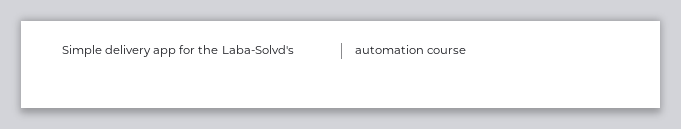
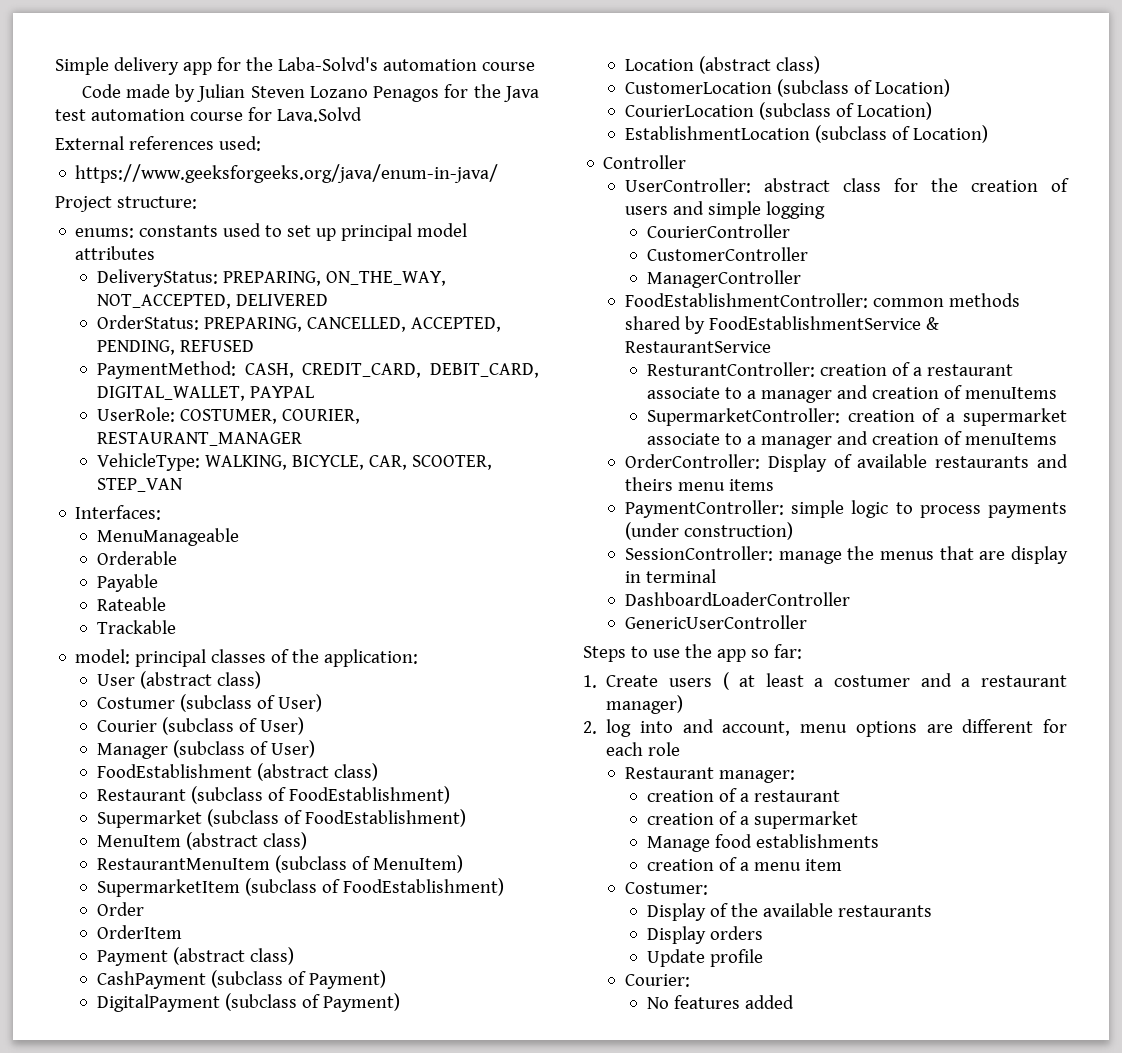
(467, 51) none -> [81,84,539,102] [55,107,362,122] [55,136,261,151] [75,164,499,183] [55,196,197,212] [75,223,468,241] [75,246,156,260] [97,269,447,287] [97,294,329,309] [97,315,502,332] [97,340,255,355] [97,361,539,379] [97,386,315,401] [97,407,361,424] [97,432,303,446] [97,453,493,471] [97,478,183,492] [75,505,162,520] [97,528,240,546] [97,551,178,565] [97,574,159,592] [97,597,167,611] [97,620,177,634] [75,649,419,667] [97,671,262,689] [97,694,323,712] [97,717,305,735] [97,740,316,759] [97,763,379,781] [97,786,451,804] [97,809,467,828] [97,832,308,850] [97,855,464,873] [97,878,505,897] [97,902,145,916] [97,925,183,939] [97,947,295,966] [97,970,387,989] [97,993,401,1012] [625,56,821,74] [625,79,951,97] [625,102,933,120] [625,125,989,143] [603,155,687,169] [625,178,1069,193] [625,201,826,219] [646,224,790,238] [646,247,808,261] [646,270,801,288] [625,293,1021,308] [625,316,940,334] [625,341,772,353] [646,362,1013,377] [646,385,1057,403] [646,408,1067,426] [646,431,1057,449] [625,454,1068,472] [625,477,775,491] [625,500,1067,518] [625,522,794,540] [625,546,1068,564] [625,569,717,583] [625,592,851,606] [625,615,808,629] [583,644,802,662] [583,672,1067,690] [606,695,684,714] [583,719,1067,737] [606,742,681,756] [625,767,796,783] [646,788,840,802] [646,811,858,829] [646,834,879,852] [646,857,842,871] [625,882,709,895] [646,903,932,921] [646,926,763,944] [646,949,763,967] [625,974,691,987] [646,995,794,1009] // Code made by Julian Steven Lozano Penagos for the Java test automation course for Lava.Solvd // External references used: // https://www.geeksforgeeks.org/java/enum-in-java/ // Project structure: // enums: constants used to set up principal model attributes // DeliveryStatus: PREPARING, ON_THE_WAY, NOT_ACCEPTED, DELIVERED // OrderStatus: PREPARING, CANCELLED, ACCEPTED, PENDING, REFUSED // PaymentMethod: CASH, CREDIT_CARD, DEBIT_CARD, DIGITAL_WALLET, PAYPAL // UserRole: COSTUMER, COURIER, RESTAURANT_MANAGER // VehicleType: WALKING, BICYCLE, CAR, SCOOTER, STEP_VAN // Interfaces: // MenuManageable // Orderable // Payable // Rateable // Trackable // model: principal classes of the application: // User (abstract class) // Costumer (subclass of User) // Courier (subclass of User) // Manager (subclass of User) // FoodEstablishment (abstract class) // Restaurant (subclass of FoodEstablishment) // Supermarket (subclass of FoodEstablishment) // MenuItem (abstract class) // RestaurantMenuItem (subclass of MenuItem) // SupermarketItem (subclass of FoodEstablishment) // Order // OrderItem // Payment (abstract class) // CashPayment (subclass of Payment) // DigitalPayment (subclass of Payment) // Location (abstract class) // CustomerLocation (subclass of Location) // CourierLocation (subclass of Location) // EstablishmentLocation (subclass of Location) // Controller // UserController: abstract class for the creation of users and simple logging // CourierController // CustomerController // ManagerController // FoodEstablishmentController: common methods shared by FoodEstablishmentService & RestaurantService // ResturantController: creation of a restaurant associate to a manager and creation of menuItems // SupermarketController: creation of a supermarket associate to a manager and creation of menuItems // OrderController: Display of available restaurants and theirs menu items // PaymentController: simple logic to process payments (under construction) // SessionController: manage the menus that are display in terminal // DashboardLoaderController // GenericUserController // Steps to use the app so far: // 1. Create users ( at least a costumer and a restaurant manager) // 2. log into and account, menu options are different for each role // Restaurant manager: // creation of a restaurant // creation of a supermarket // Manage food establishments // creation of a menu item // Costumer: // Display of the available restaurants // Display orders // Update profile // Courier: // No features added

